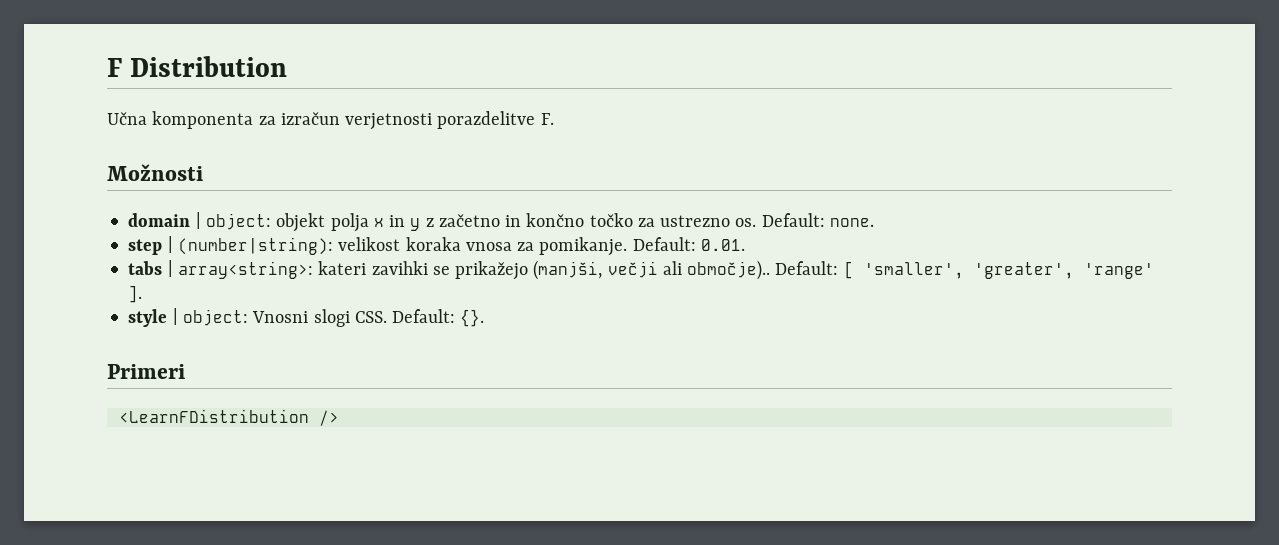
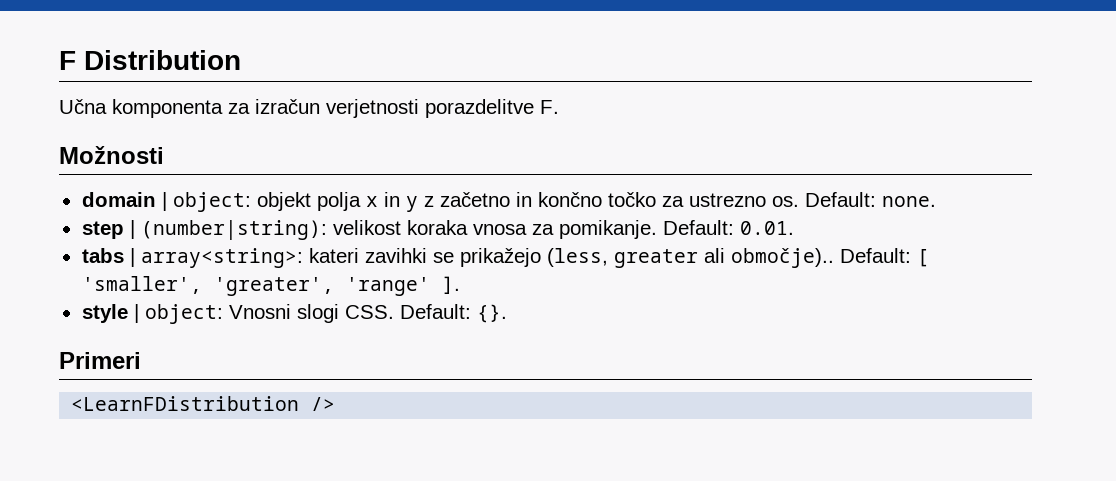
[533,260,658,280] (manjši, večji -> [546,248,698,268] (less, greater

